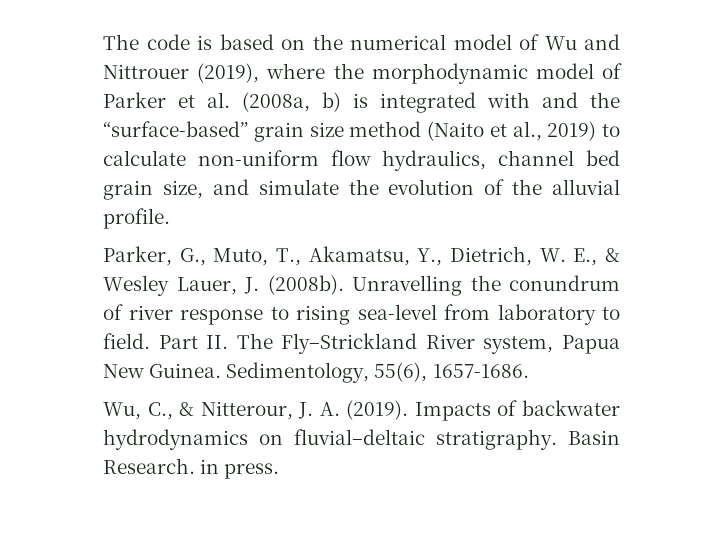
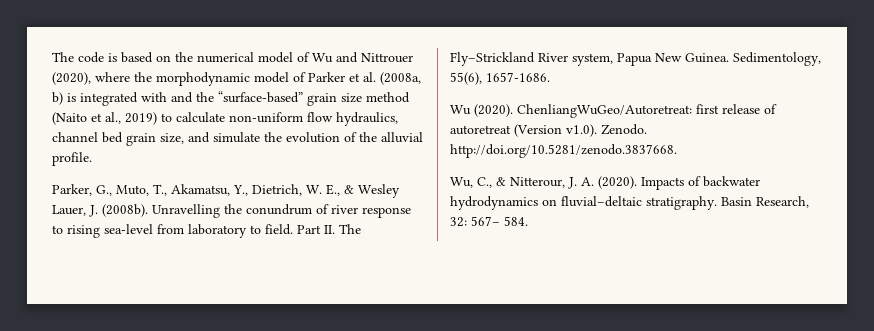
[197,63,260,83] (2019), -> [52,72,91,85] (2020),
(529, 371) none -> [450,104,777,118] [450,124,647,137] [450,144,677,158] // Wu (2020). ChenliangWuGeo/Autoretreat: first release of autoretreat (Version v1.0). Zenodo. http://doi.org/10.5281/zenodo.3837668.
[346,400,409,420] (2019). -> [598,176,637,189] (2020).
[103,458,280,479] Research. in press. -> [756,196,809,208] [450,216,528,227] Research, 32: 567– 584.

